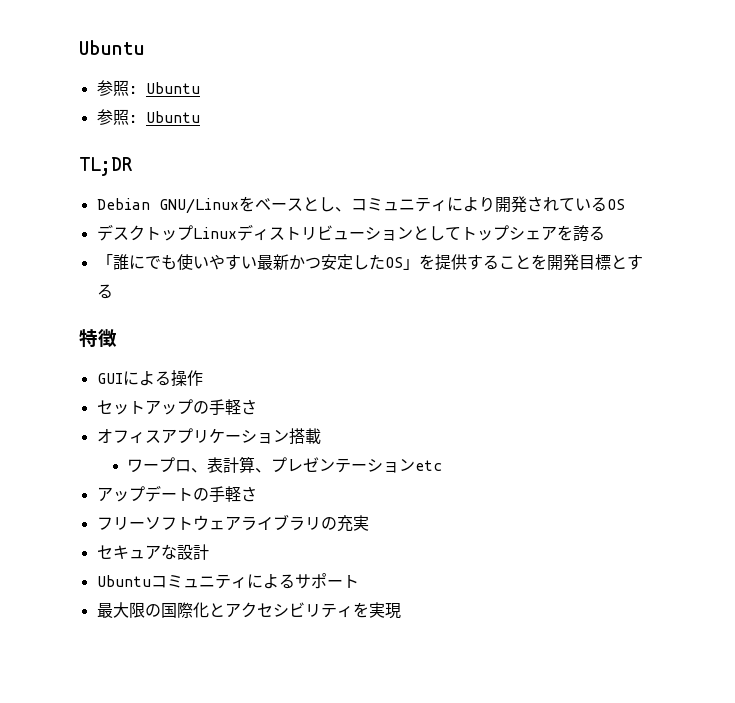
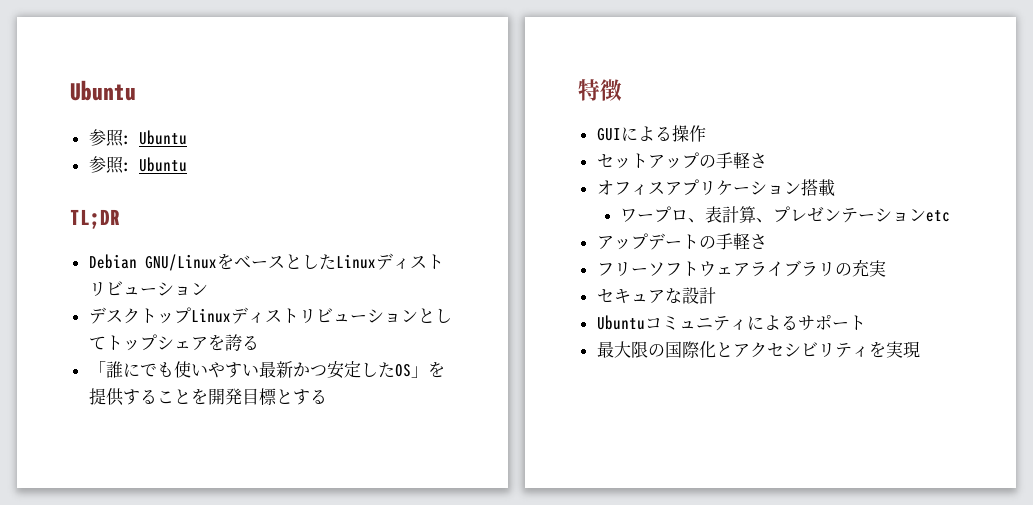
[334,196,625,213] 、コミュニティにより開発されているOS -> [318,253,444,270] [88,281,208,296] たLinuxディストリビューション

